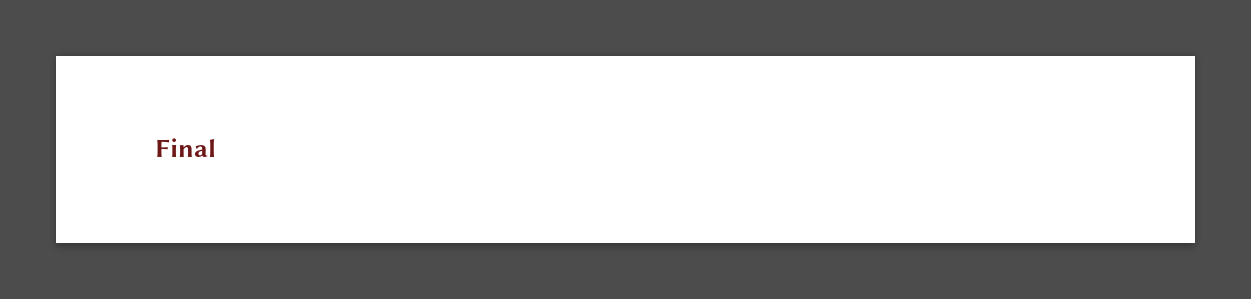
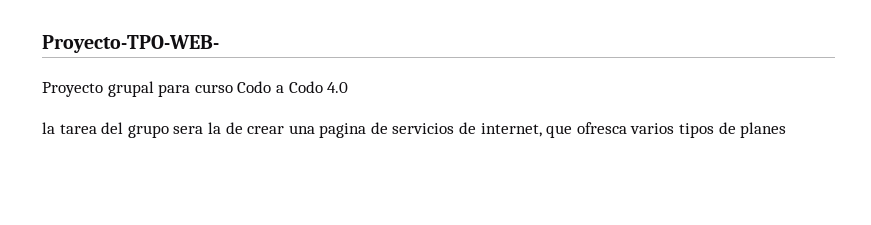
[155,138,216,157] Final -> [42,35,219,53] [42,81,349,97] [42,122,787,138] Proyecto-TPO-WEB- // Proyecto grupal para curso Codo a Codo 4.0 // la tarea del grupo sera la de crear una pagina de servicios de internet, que ofresca varios tipos de planes

